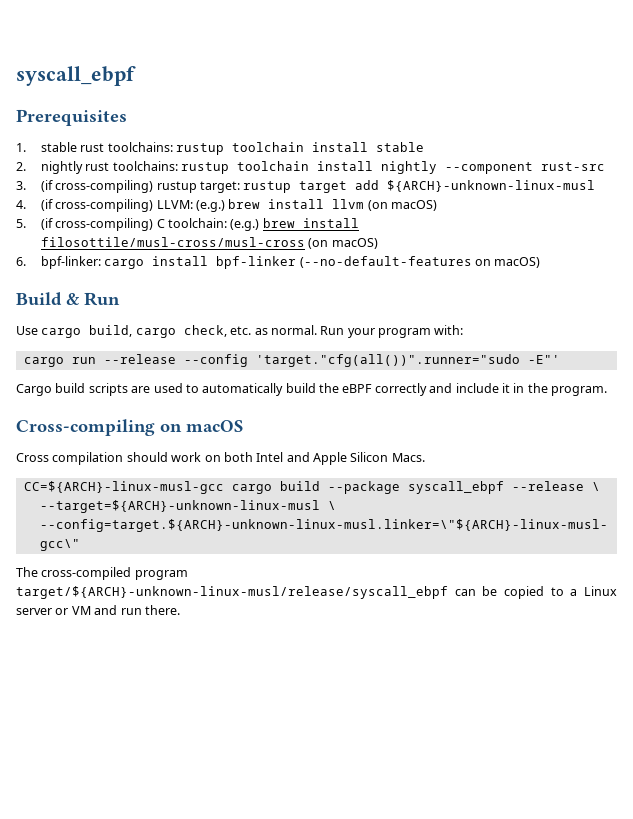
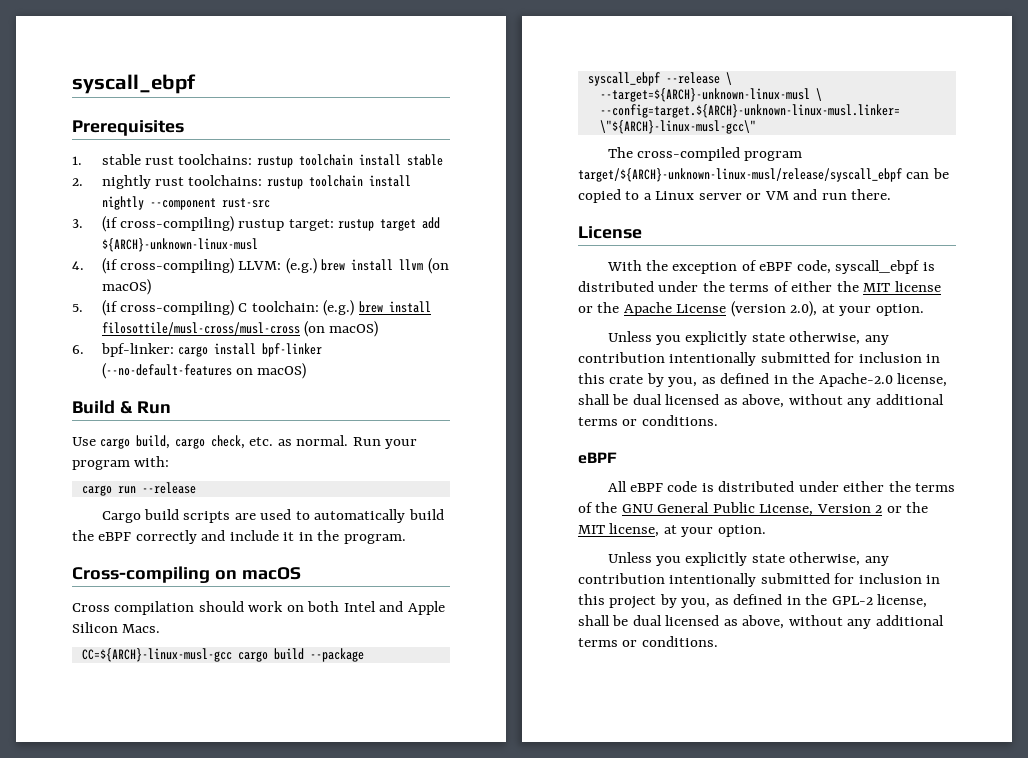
[183,354,560,367] --config 'target."cfg(all())".runner="sudo -E"' -> (196, 488) none
(180, 610) none -> [578,226,642,239] [606,260,935,274] [578,281,941,292] [578,301,924,317] [607,331,889,345] [578,352,941,366] [578,373,948,387] [578,394,944,408] [578,415,718,426] [578,452,617,464] [607,481,956,492] [578,502,929,516] [578,523,766,537] [607,552,889,566] [578,573,941,587] [578,594,928,609] [578,615,944,629] [578,636,718,647] // License // With the exception of eBPF code, syscall_ebpf is distributed under the terms of either the MIT license or the Apache License (version 2.0), at your option. // Unless you explicitly state otherwise, any contribution intentionally submitted for inclusion in this crate by you, as defined in the Apache-2.0 license, shall be dual licensed as above, without any additional terms or conditions. // eBPF // All eBPF code is distributed under either the terms of the GNU General Public License, Version 2 or the MIT license, at your option. // Unless you explicitly state otherwise, any contribution intentionally submitted for inclusion in this project by you, as defined in the GPL-2 license, shall be dual licensed as above, without any additional terms or conditions.

